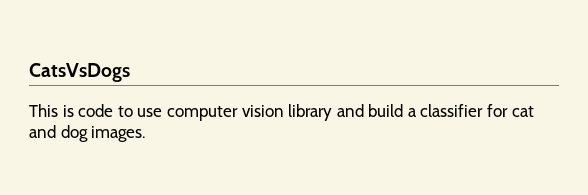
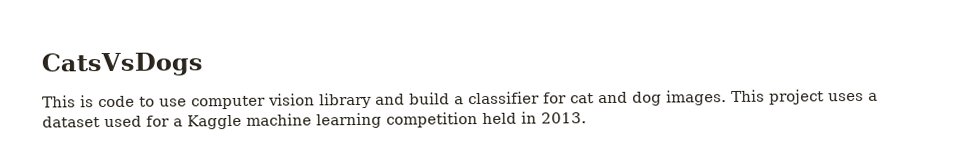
(146, 134) none -> [731,89,878,105] [42,111,587,130] This project uses a dataset used for a Kaggle machine learning competition held in 2013.

